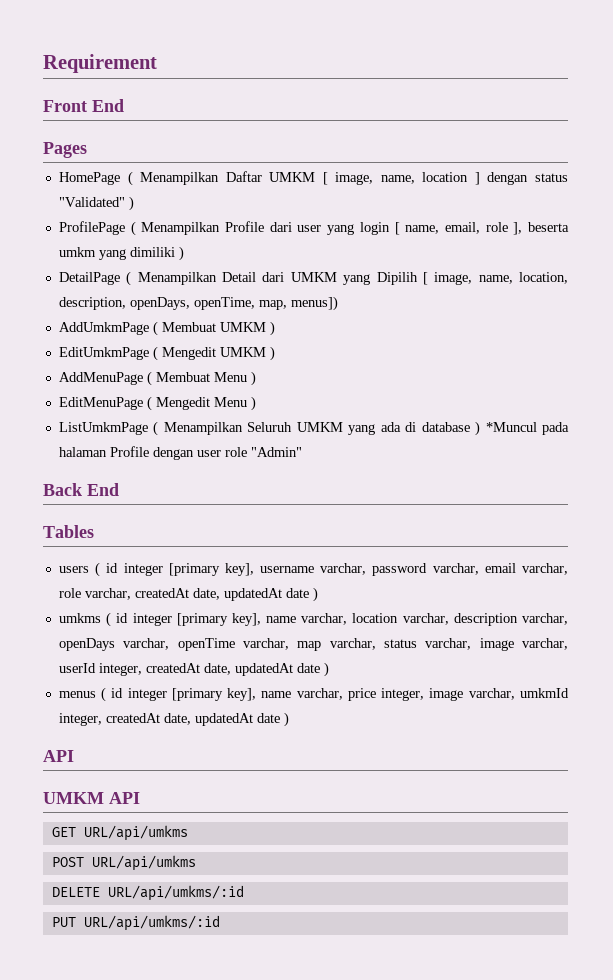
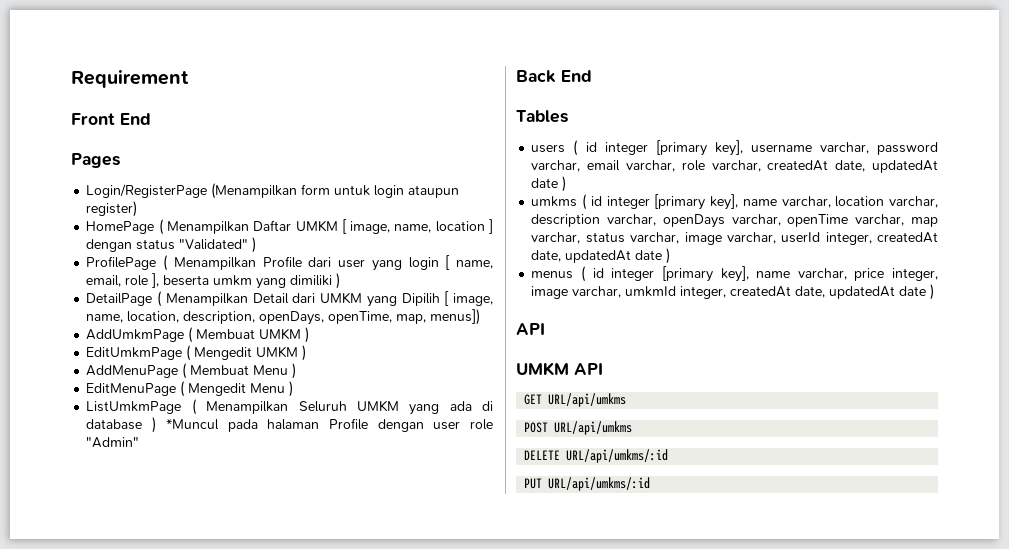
(87, 150) none -> [86,183,460,199] [86,201,138,217] // Login/RegisterPage (Menampilkan form untuk login ataupun register)

